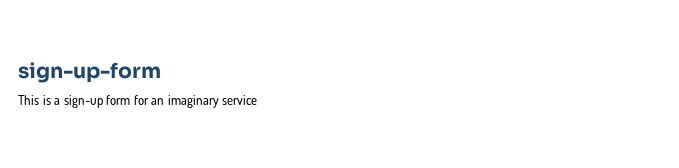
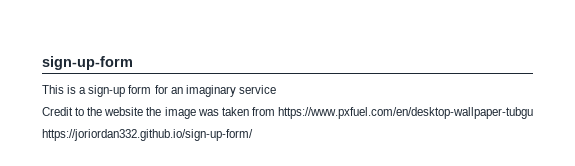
(258, 100) none -> [42,107,533,119] [42,129,253,141] // Credit to the website the image was taken from https://www.pxfuel.com/en/desktop-wallpaper-tubgu // https://joriordan332.github.io/sign-up-form/

